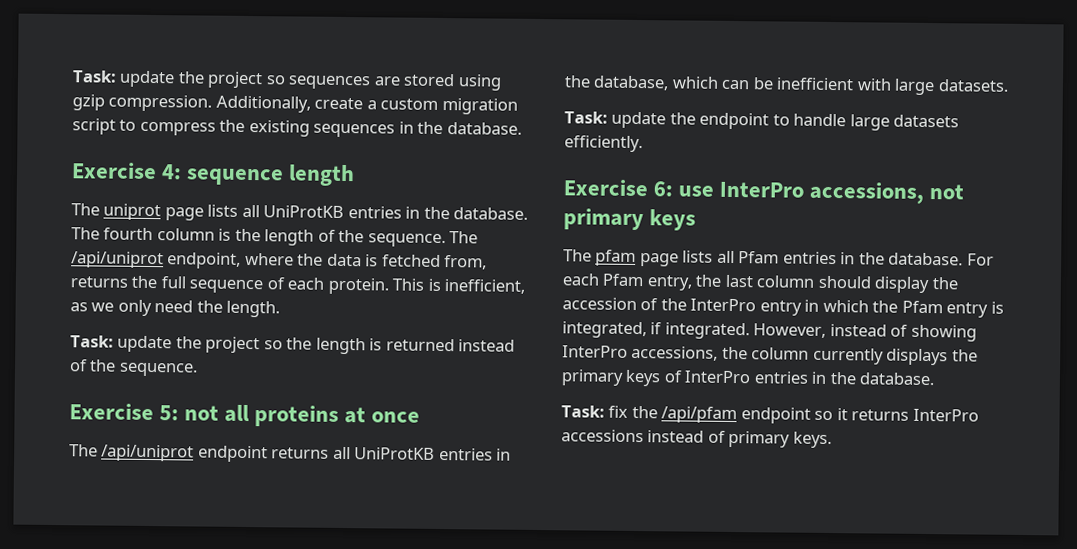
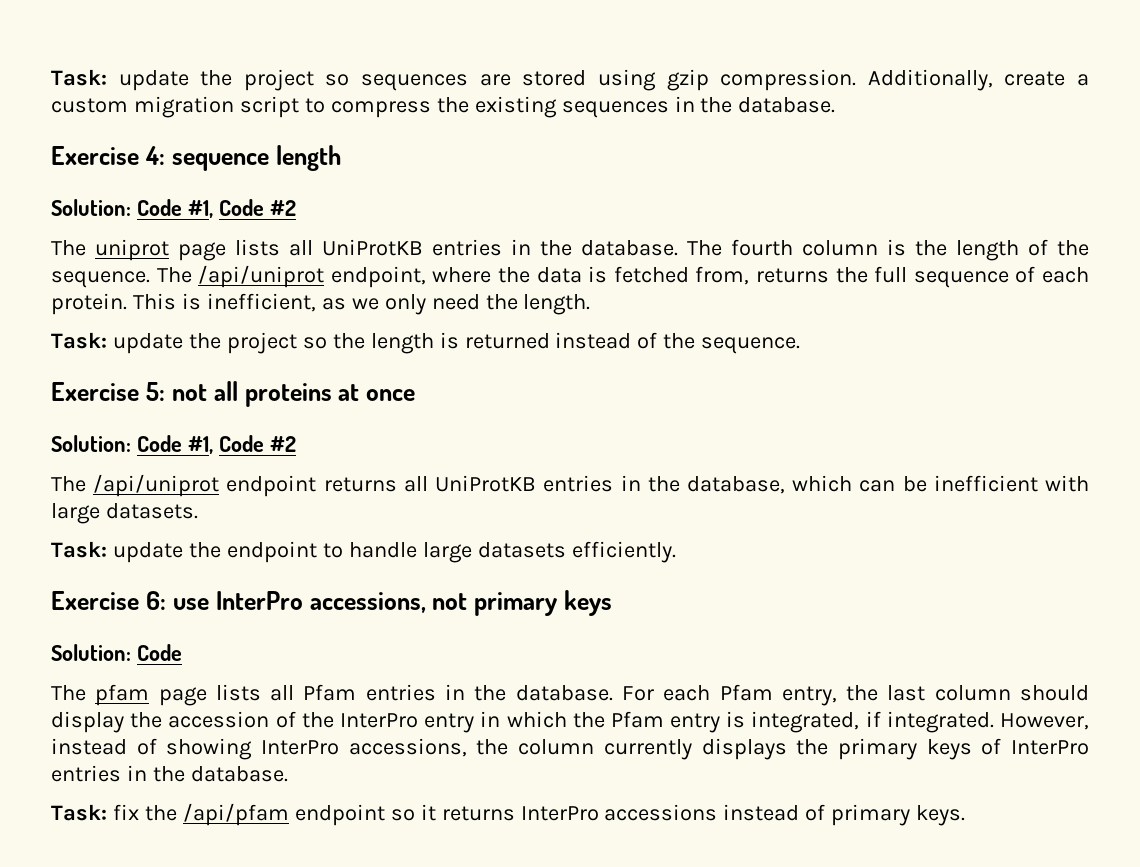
(356, 175) none -> [51,199,296,219] // Solution: Code #1, Code #2
(421, 417) none -> [51,435,296,455] // Solution: Code #1, Code #2
(697, 220) none -> [51,644,182,661] // Solution: Code

